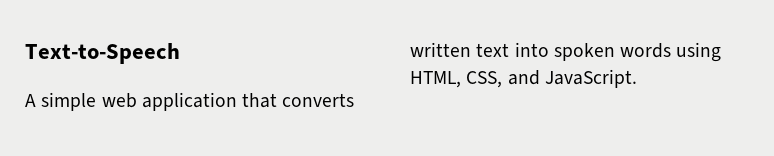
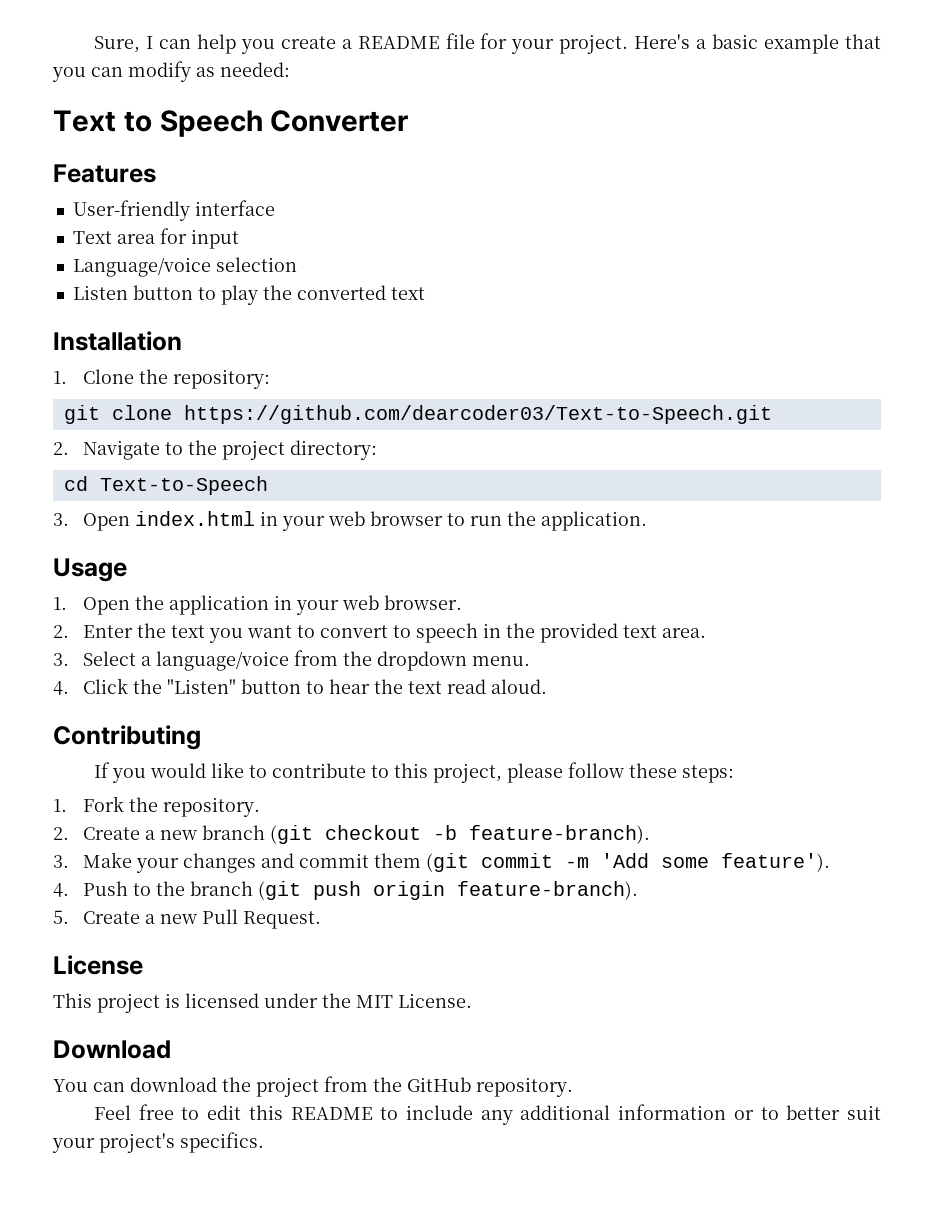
[25,43,180,64] [25,92,355,111] [410,42,722,62] [410,69,637,88] Text-to-Speech // A simple web application that converts written text into spoken words using HTML, CSS, and JavaScript. -> [94,33,881,54] [52,61,290,82] [53,110,409,137] [53,164,156,183] [72,200,275,221] [72,228,239,249] [72,257,297,277] [72,285,425,305] [53,331,182,351] [53,369,270,389] [63,405,772,424] [53,440,377,460] [63,476,268,495] [53,511,647,531] [53,558,127,582] [53,595,462,615] [53,623,706,643] [53,650,530,671] [53,678,547,695] [53,725,201,750] [94,762,735,783] [53,796,260,817] [53,825,650,844] [53,852,830,873] [53,881,638,900] [53,909,321,929] [53,955,143,975] [53,993,472,1013] [53,1040,171,1059] [53,1076,573,1097] [94,1104,881,1125] [52,1132,264,1153] Sure, I can help you create a README file for your project. Here's a basic example that you can modify as needed: // Text to Speech Converter // Features // User-friendly interface // Text area for input // Language/voice selection // Listen button to play the converted text // Installation // 1. Clone the repository: // git clone https://github.com/dearcoder03/Text-to-Speech.git // 2. Navigate to the project directory: // cd Text-to-Speech // 3. Open index.html in your web browser to run the application. // Usage // 1. Open the application in your web browser. // 2. Enter the text you want to convert to speech in the provided text area. // 3. Select a language/voice from the dropdown menu. // 4. Click the "Listen" button to hear the text read aloud. // Contributing // If you would like to contribute to this project, please follow these steps: // 1. Fork the repository. // 2. Create a new branch (git checkout -b feature-branch). // 3. Make your changes and commit them (git commit -m 'Add some feature'). // 4. Push to the branch (git push origin feature-branch). // 5. Create a new Pull Request. // License // This project is licensed under the MIT License. // Download // You can download the project from the GitHub repository. // Feel free to edit this README to include any additional information or to better suit your project's specifics.

